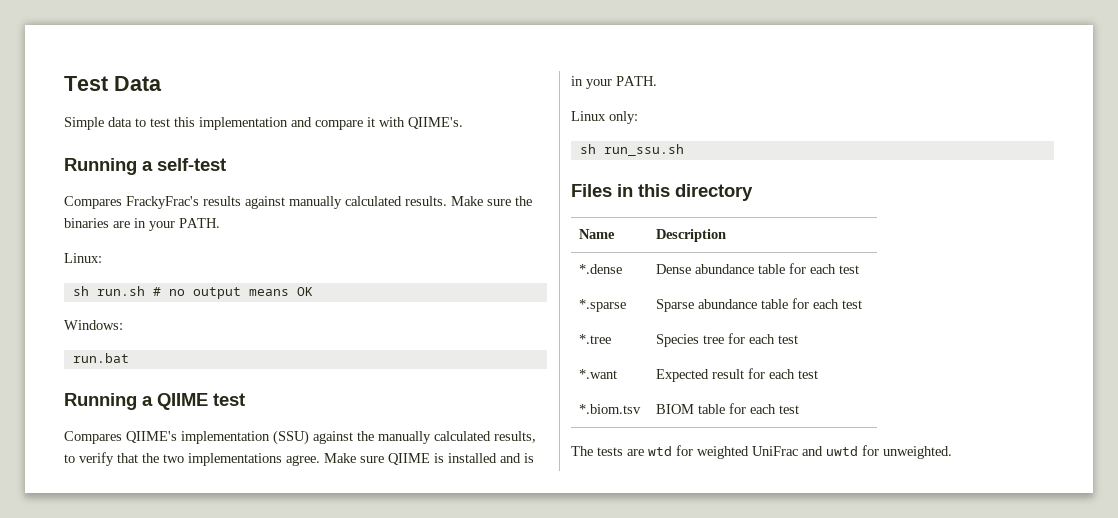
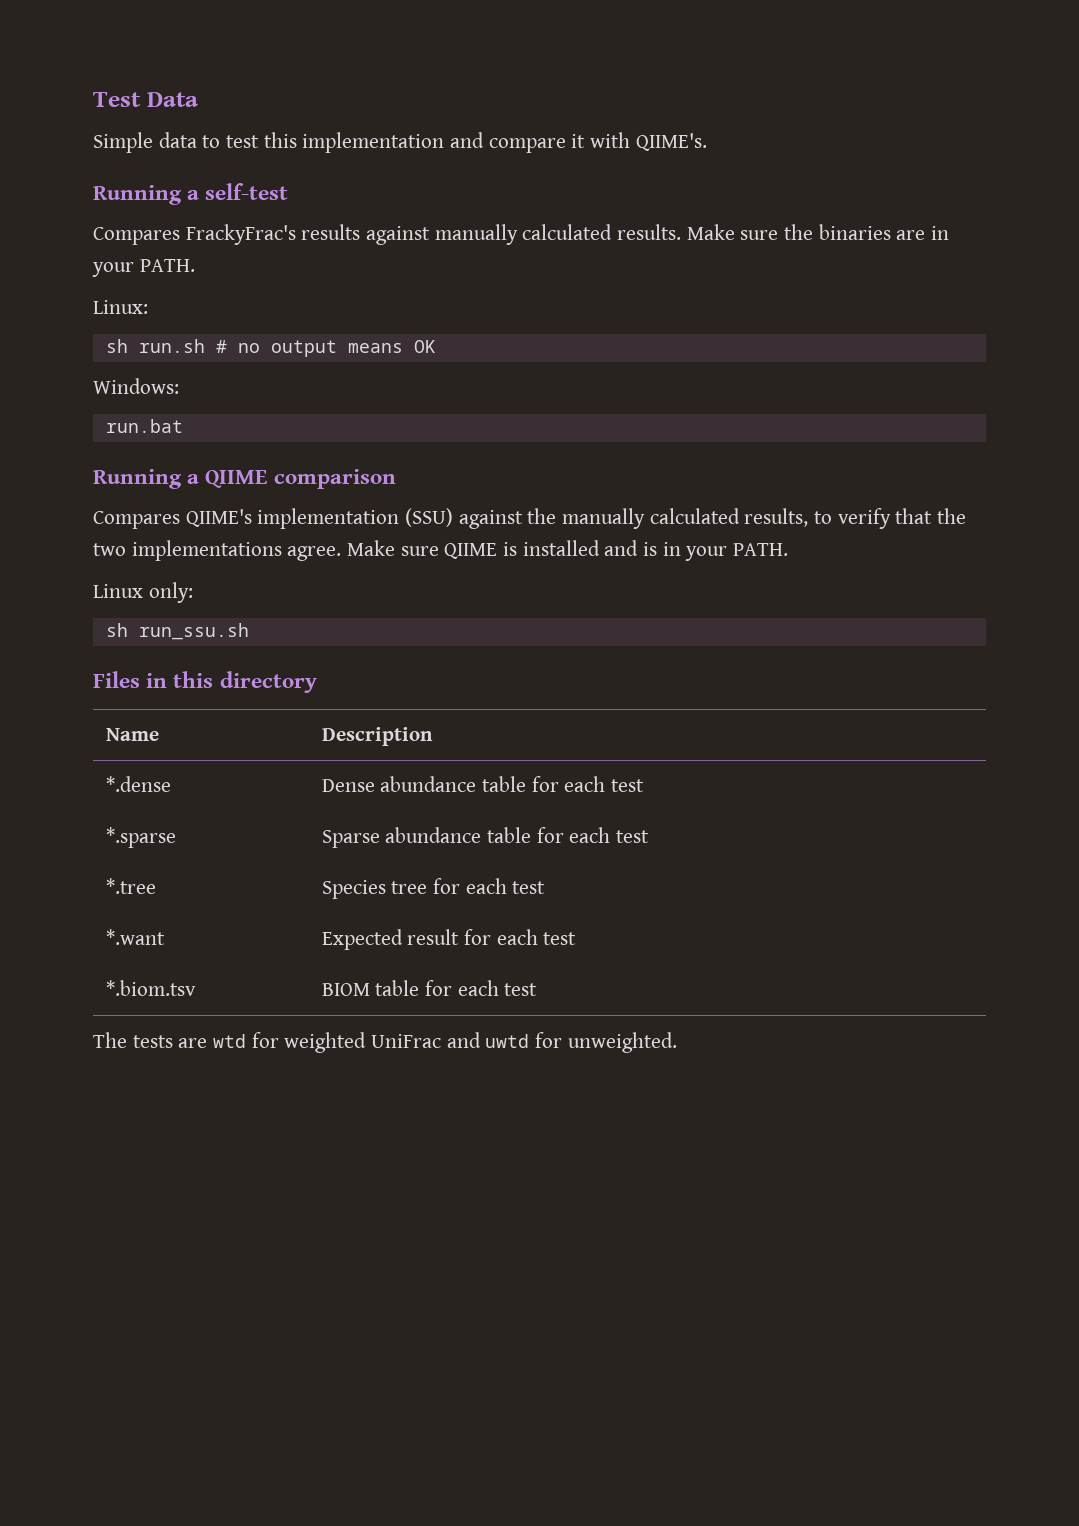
[213,393,245,406] test -> [273,469,396,489] comparison

